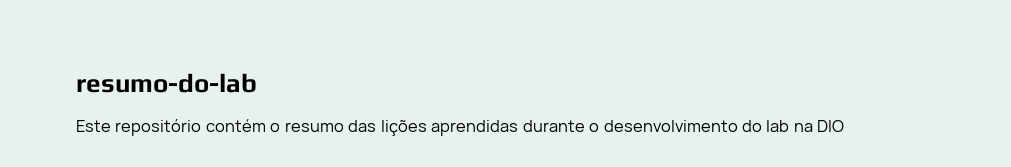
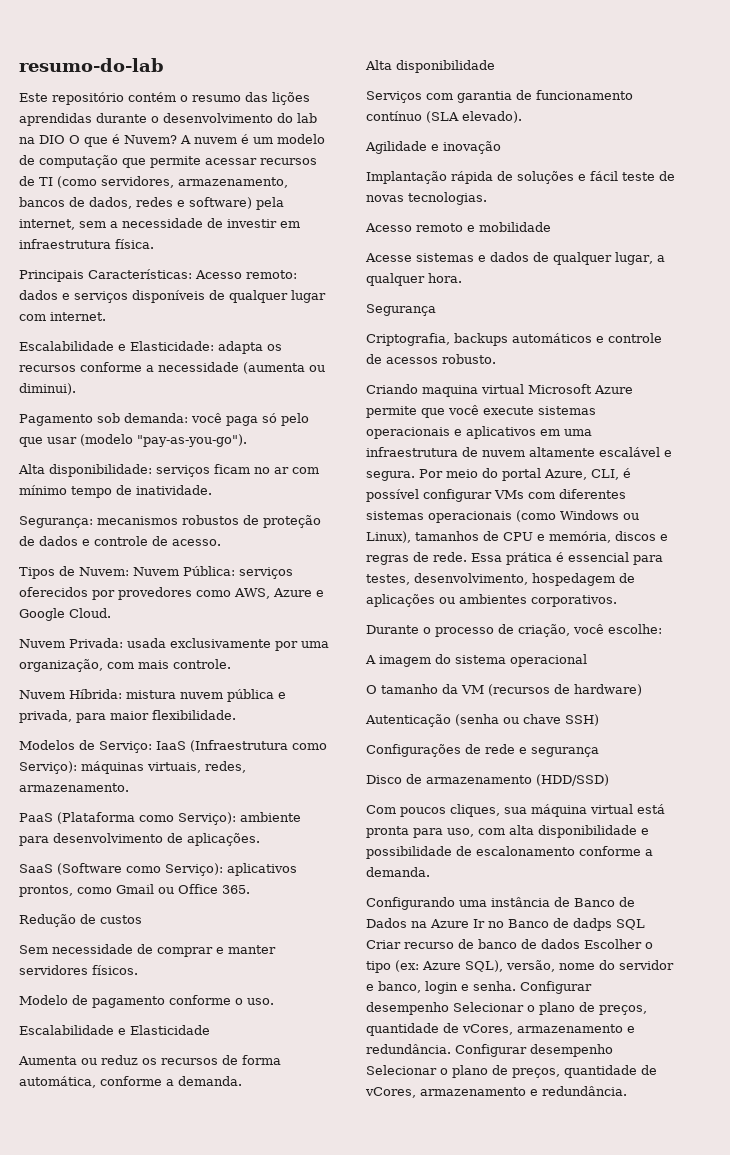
(845, 126) none -> [69,134,325,147] [19,155,317,168] [19,176,288,188] [19,197,284,210] [19,218,300,230] [19,239,154,249] [19,269,297,282] [19,290,326,303] [19,312,106,321] [19,341,282,354] [19,362,325,374] [19,383,76,395] [19,413,309,426] [19,434,247,447] [18,464,319,477] [19,485,212,498] [19,515,321,528] [19,536,221,546] [19,566,293,579] [19,587,324,600] [19,608,111,621] [19,638,329,651] [19,659,231,672] [19,689,286,702] [19,710,236,723] [19,740,327,753] [19,761,246,774] [19,783,129,792] [19,812,301,825] [19,833,260,846] [19,863,297,876] [19,884,250,897] [19,914,142,927] [19,944,276,957] [19,965,138,975] [19,995,274,1008] [19,1025,210,1035] [18,1055,281,1065] [19,1076,242,1088] [365,60,495,73] [366,90,633,103] [366,111,522,123] [365,141,501,154] [366,171,675,184] [366,192,487,205] [365,222,551,232] [365,252,665,265] [366,273,462,286] [366,304,436,316] [366,333,662,346] [366,354,496,364] [366,384,633,397] [366,405,596,418] [366,426,592,439] [366,447,672,457] [366,468,631,481] [366,489,626,502] [366,510,639,523] [366,531,668,543] [366,552,663,565] [366,573,635,586] [366,594,617,607] [366,624,662,637] [365,654,587,667] [366,684,642,696] [365,714,599,727] [366,744,599,757] [366,774,609,786] [366,804,665,817] [366,825,649,838] [366,846,653,859] [366,867,430,877] [366,897,635,910] [366,918,645,931] [366,939,653,949] [366,960,674,973] [366,981,592,994] [366,1002,647,1015] [366,1023,635,1036] [366,1044,613,1057] [366,1065,657,1078] [365,1086,627,1098] O que é Nuvem? A nuvem é um modelo de computação que permite acessar recursos de TI (como servidores, armazenamento, bancos de dados, redes e software) pela internet, sem a necessidade de investir em infraestrutura física. // Principais Características: Acesso remoto: dados e serviços disponíveis de qualquer lugar com internet. // Escalabilidade e Elasticidade: adapta os recursos conforme a necessidade (aumenta ou diminui). // Pagamento sob demanda: você paga só pelo que usar (modelo "pay-as-you-go"). // Alta disponibilidade: serviços ficam no ar com mínimo tempo de inatividade. // Segurança: mecanismos robustos de proteção de dados e controle de acesso. // Tipos de Nuvem: Nuvem Pública: serviços oferecidos por provedores como AWS, Azure e Google Cloud. // Nuvem Privada: usada exclusivamente por uma organização, com mais controle. // Nuvem Híbrida: mistura nuvem pública e privada, para maior flexibilidade. // Modelos de Serviço: IaaS (Infraestrutura como Serviço): máquinas virtuais, redes, armazenamento. // PaaS (Plataforma como Serviço): ambiente para desenvolvimento de aplicações. // SaaS (Software como Serviço): aplicativos prontos, como Gmail ou Office 365. // Redução de custos // Sem necessidade de comprar e manter servidores físicos. // Modelo de pagamento conforme o uso. // Escalabilidade e Elasticidade // Aumenta ou reduz os recursos de forma automática, conforme a demanda. // Alta disponibilidade // Serviços com garantia de funcionamento contínuo (SLA elevado). // Agilidade e inovação // Implantação rápida de soluções e fácil teste de novas tecnologias. // Acesso remoto e mobilidade // Acesse sistemas e dados de qualquer lugar, a qualquer hora. // Segurança // Criptografia, backups automáticos e controle de acessos robusto. // Criando maquina virtual Microsoft Azure permite que você execute sistemas operacionais e aplicativos em uma infraestrutura de nuvem altamente escalável e segura. Por meio do portal Azure, CLI, é possível configurar VMs com diferentes sistemas operacionais (como Windows ou Linux), tamanhos de CPU e memória, discos e regras de rede. Essa prática é essencial para testes, desenvolvimento, hospedagem de aplicações ou ambientes corporativos. // Durante o processo de criação, você escolhe: // A imagem do sistema operacional // O tamanho da VM (recursos de hardware) // Autenticação (senha ou chave SSH) // Configurações de rede e segurança // Disco de armazenamento (HDD/SSD) // Com poucos cliques, sua máquina virtual está pronta para uso, com alta disponibilidade e possibilidade de escalonamento conforme a demanda. // Configurando uma instância de Banco de Dados na Azure Ir no Banco de dadps SQL Criar recurso de banco de dados Escolher o tipo (ex: Azure SQL), versão, nome do servidor e banco, login e senha. Configurar desempenho Selecionar o plano de preços, quantidade de vCores, armazenamento e redundância. Configurar desempenho Selecionar o plano de preços, quantidade de vCores, armazenamento e redundância.

